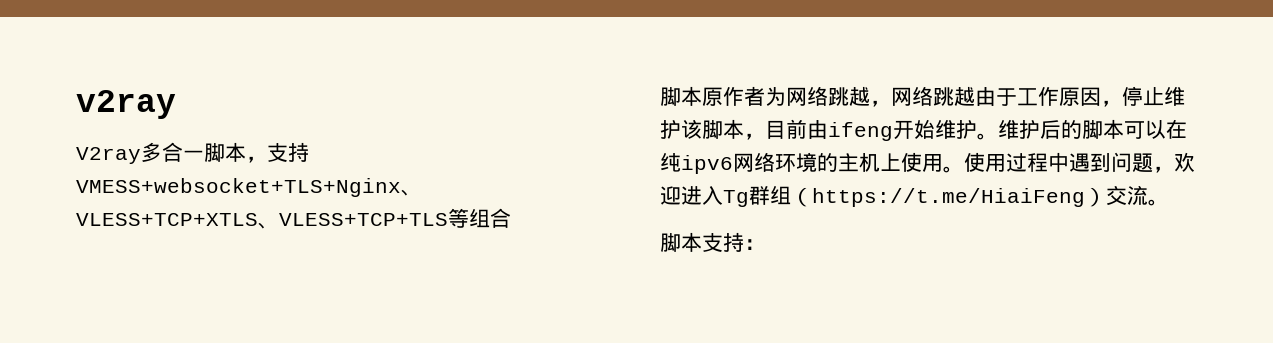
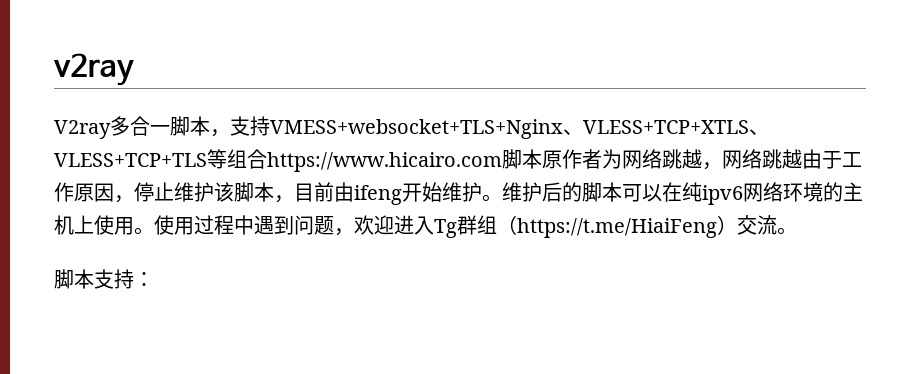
(511, 218) // -> [267,152,502,172] https://www.hicairo.com

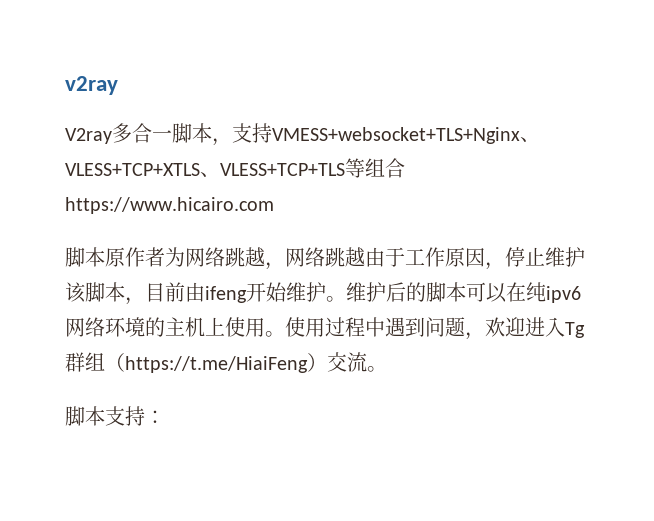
(502, 162) none -> (274, 205) //

